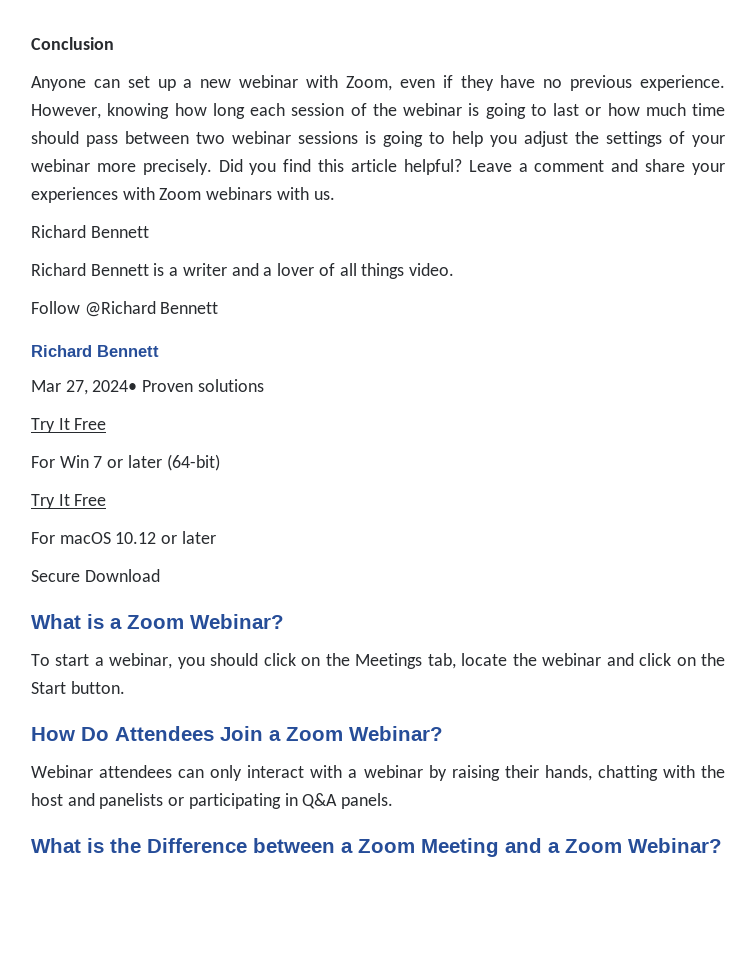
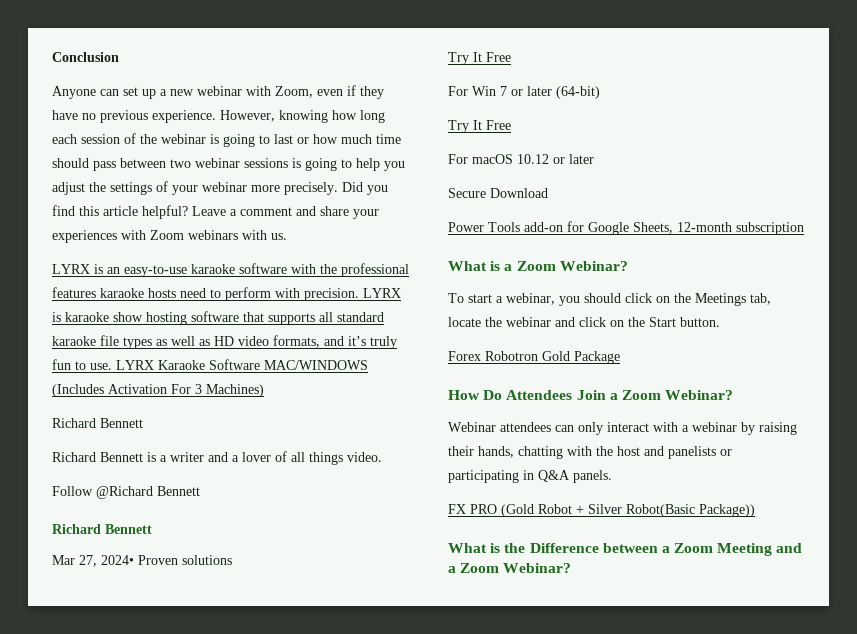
(335, 195) none -> [52,263,409,277] [52,287,401,301] [52,311,384,325] [52,335,397,349] [52,359,368,370] [52,384,264,397] // LYRX is an easy-to-use karaoke software with the professional features karaoke hosts need to perform with precision. LYRX is karaoke show hosting software that supports all standard karaoke file types as well as HD video formats, and it’s truly fun to use. LYRX Karaoke Software MAC/WINDOWS (Includes Activation For 3 Machines)
(160, 575) none -> [448,221,804,235] // Power Tools add-on for Google Sheets, 12-month subscription
(125, 687) none -> [448,351,620,364] // Forex Robotron Gold Package
(394, 801) none -> [448,504,755,517] // FX PRO (Gold Robot + Silver Robot(Basic Package))

